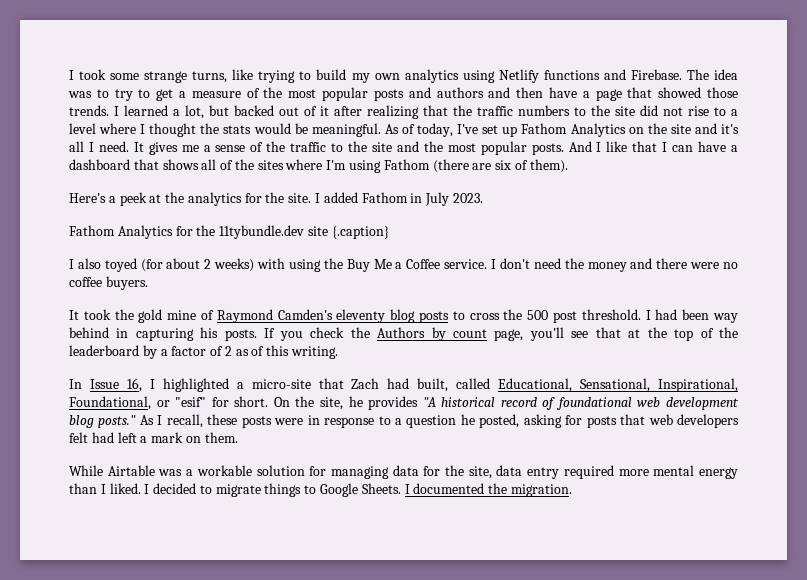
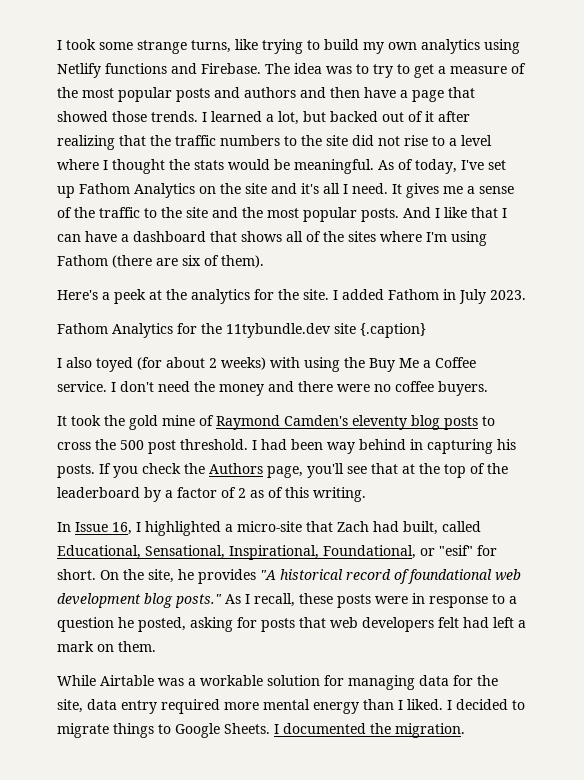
[431,327,487,341] by count -> (263, 468) none

